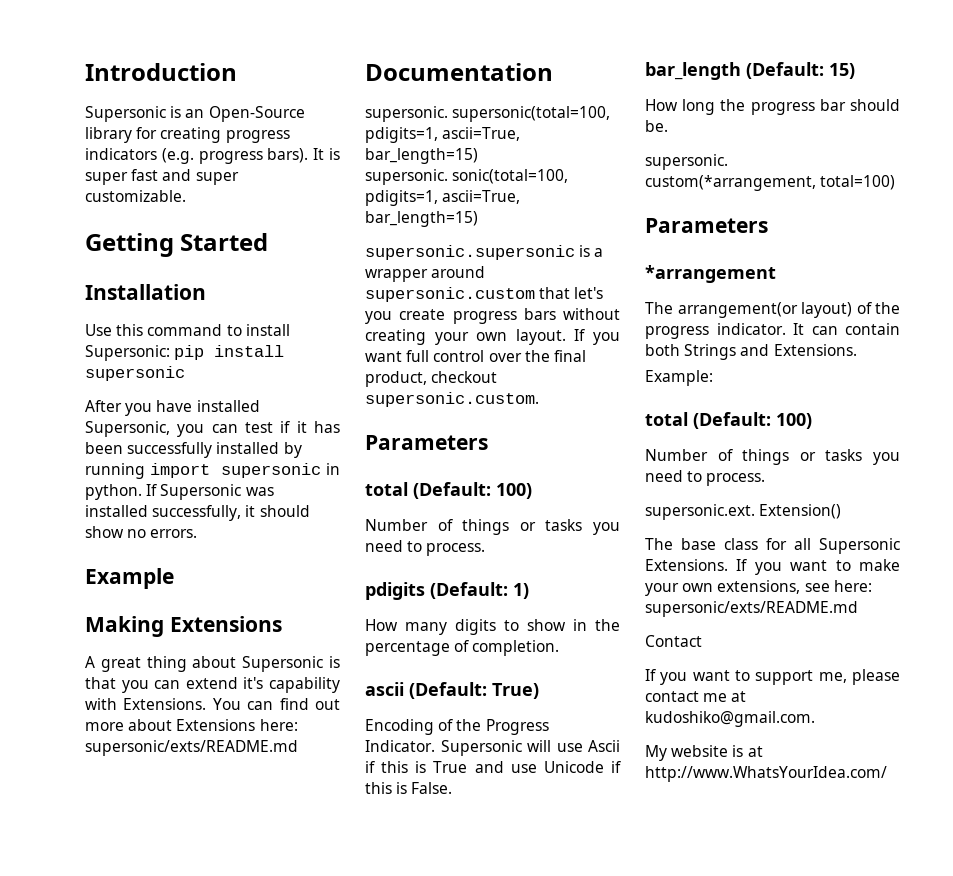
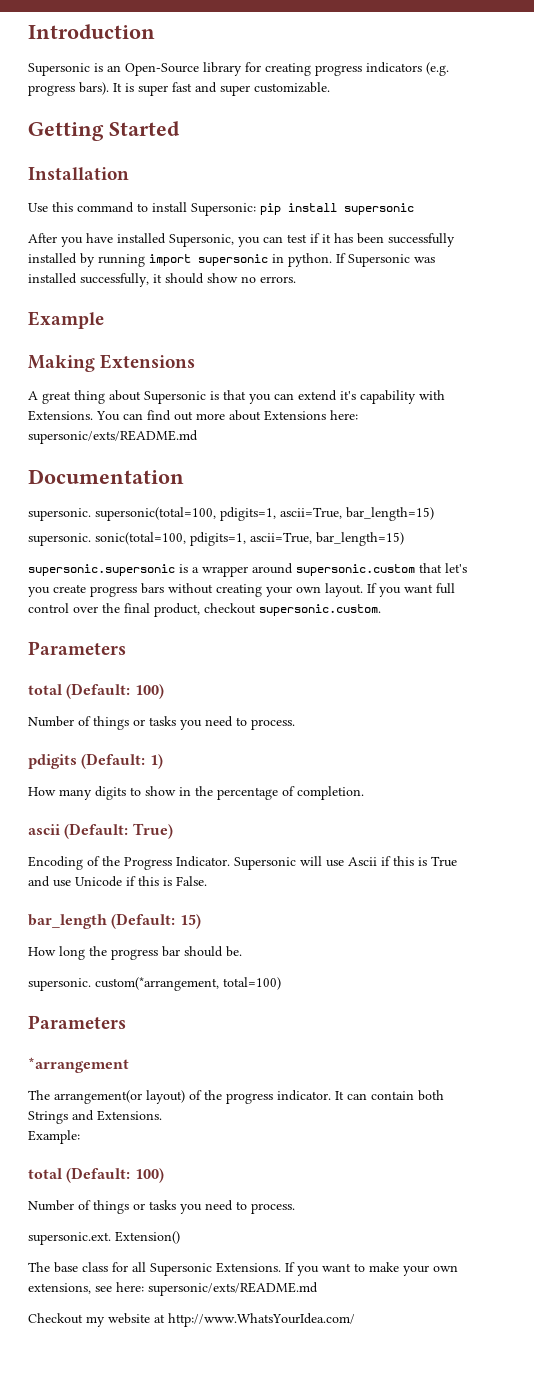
[645,635,702,647] [645,669,900,685] [645,691,747,702] [645,711,815,727] [645,745,744,761] Contact // If you want to support me, please contact me at kudoshiko@gmail.com. // My website is -> [28,1313,150,1327] Checkout my website

